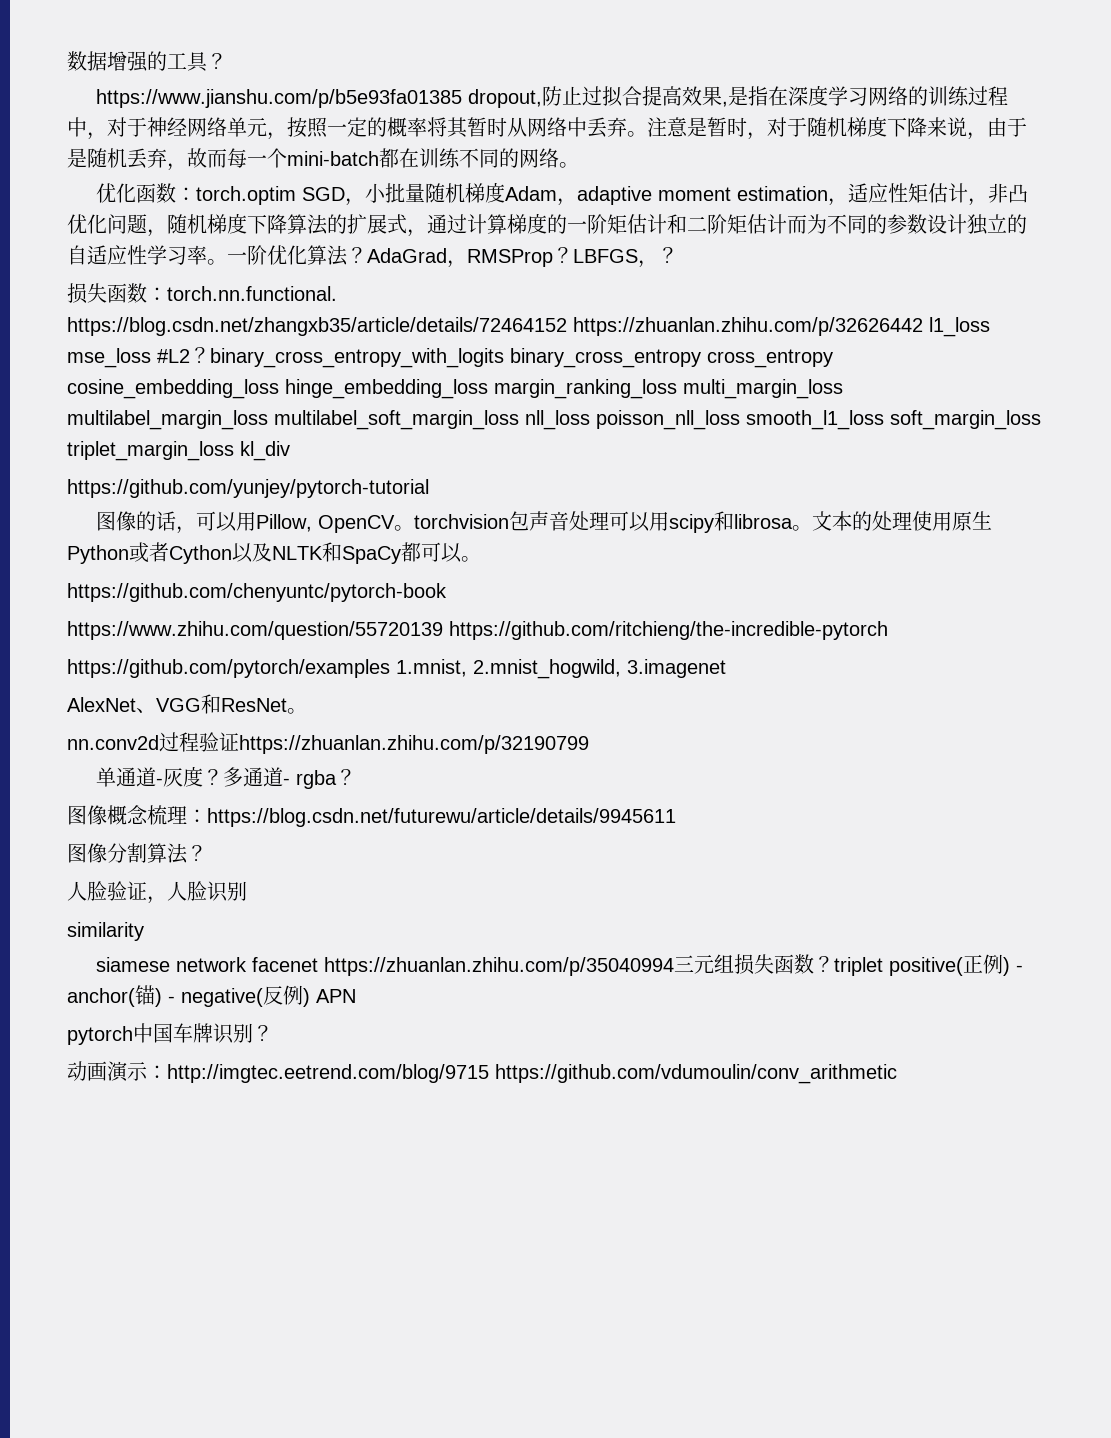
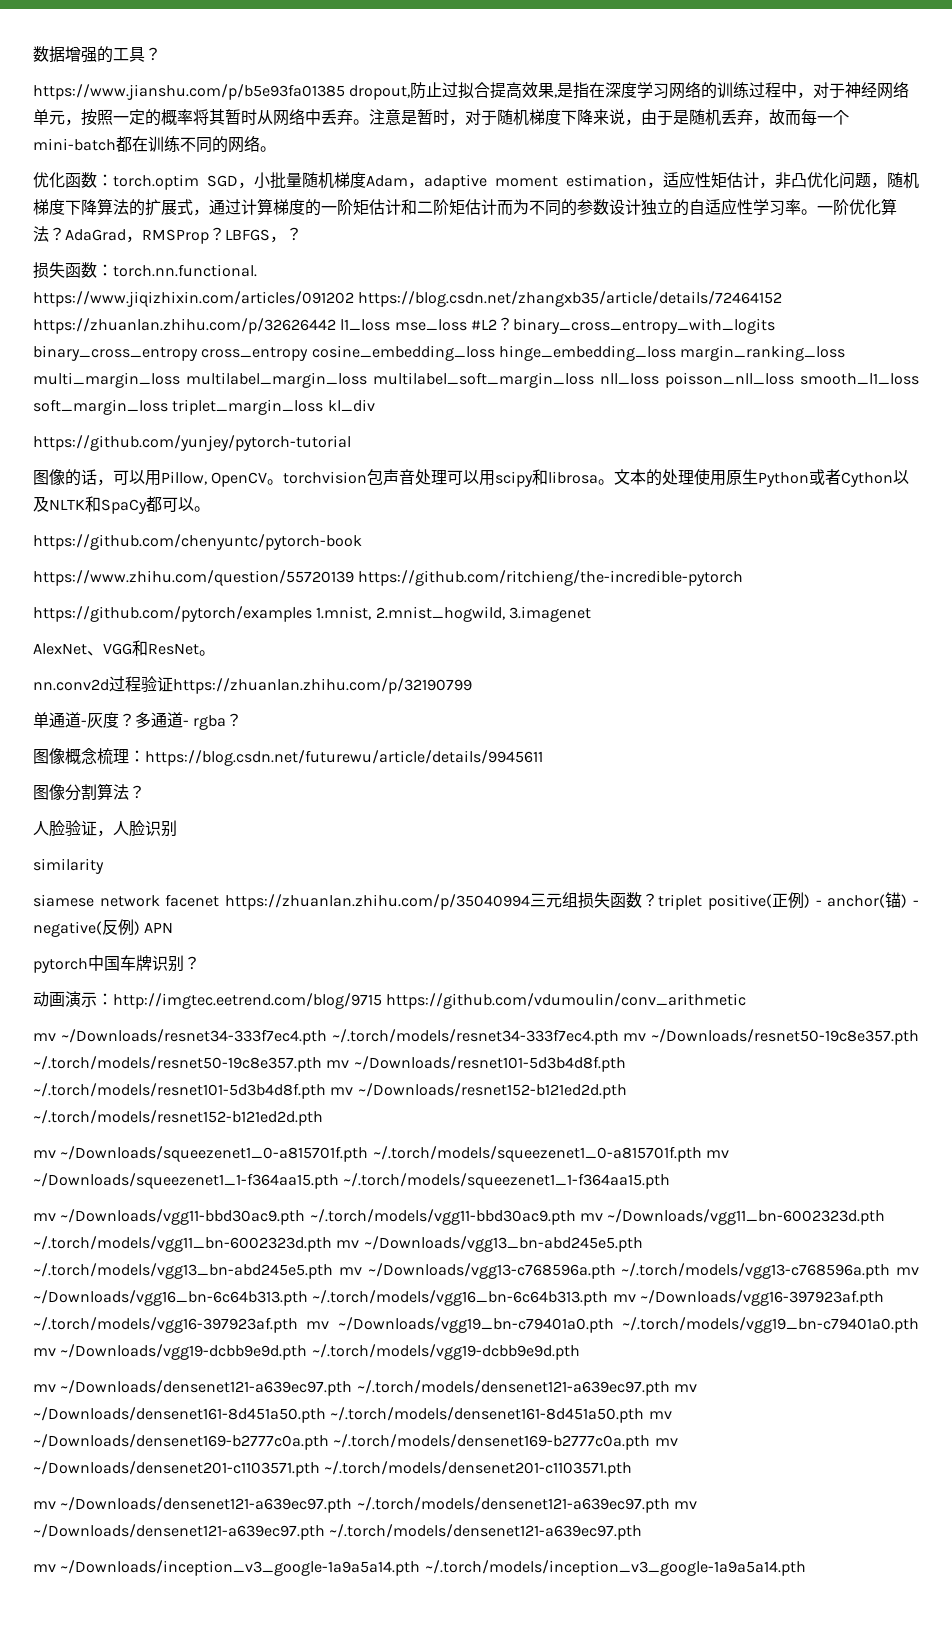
(337, 293) none -> [33,291,354,307] https://www.jiqizhixin.com/articles/091202
(897, 1074) none -> [33,1029,919,1045] [33,1056,626,1072] [33,1083,627,1099] [33,1110,323,1126] [33,1146,729,1162] [33,1173,671,1189] [33,1209,886,1225] [33,1236,643,1252] [33,1263,919,1279] [33,1290,884,1306] [33,1317,919,1333] [33,1344,580,1360] [33,1380,697,1396] [33,1407,672,1423] [33,1434,678,1450] [33,1461,633,1477] [33,1497,697,1513] [33,1524,643,1540] [33,1560,806,1576] // mv ~/Downloads/resnet34-333f7ec4.pth ~/.torch/models/resnet34-333f7ec4.pth mv ~/Downloads/resnet50-19c8e357.pth ~/.torch/models/resnet50-19c8e357.pth mv ~/Downloads/resnet101-5d3b4d8f.pth ~/.torch/models/resnet101-5d3b4d8f.pth mv ~/Downloads/resnet152-b121ed2d.pth ~/.torch/models/resnet152-b121ed2d.pth // mv ~/Downloads/squeezenet1_0-a815701f.pth ~/.torch/models/squeezenet1_0-a815701f.pth mv ~/Downloads/squeezenet1_1-f364aa15.pth ~/.torch/models/squeezenet1_1-f364aa15.pth // mv ~/Downloads/vgg11-bbd30ac9.pth ~/.torch/models/vgg11-bbd30ac9.pth mv ~/Downloads/vgg11_bn-6002323d.pth ~/.torch/models/vgg11_bn-6002323d.pth mv ~/Downloads/vgg13_bn-abd245e5.pth ~/.torch/models/vgg13_bn-abd245e5.pth mv ~/Downloads/vgg13-c768596a.pth ~/.torch/models/vgg13-c768596a.pth mv ~/Downloads/vgg16_bn-6c64b313.pth ~/.torch/models/vgg16_bn-6c64b313.pth mv ~/Downloads/vgg16-397923af.pth ~/.torch/models/vgg16-397923af.pth mv ~/Downloads/vgg19_bn-c79401a0.pth ~/.torch/models/vgg19_bn-c79401a0.pth mv ~/Downloads/vgg19-dcbb9e9d.pth ~/.torch/models/vgg19-dcbb9e9d.pth // mv ~/Downloads/densenet121-a639ec97.pth ~/.torch/models/densenet121-a639ec97.pth mv ~/Downloads/densenet161-8d451a50.pth ~/.torch/models/densenet161-8d451a50.pth mv ~/Downloads/densenet169-b2777c0a.pth ~/.torch/models/densenet169-b2777c0a.pth mv ~/Downloads/densenet201-c1103571.pth ~/.torch/models/densenet201-c1103571.pth // mv ~/Downloads/densenet121-a639ec97.pth ~/.torch/models/densenet121-a639ec97.pth mv ~/Downloads/densenet121-a639ec97.pth ~/.torch/models/densenet121-a639ec97.pth // mv ~/Downloads/inception_v3_google-1a9a5a14.pth ~/.torch/models/inception_v3_google-1a9a5a14.pth

